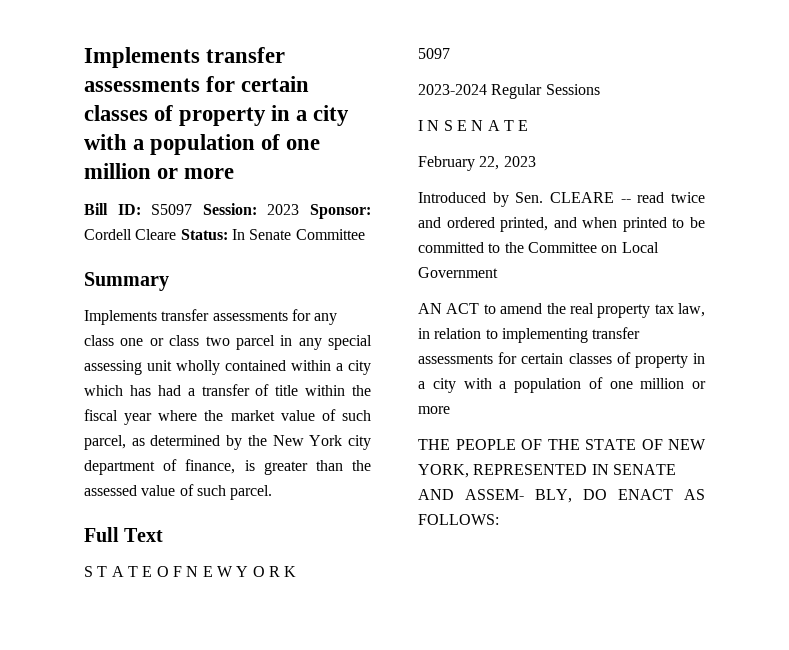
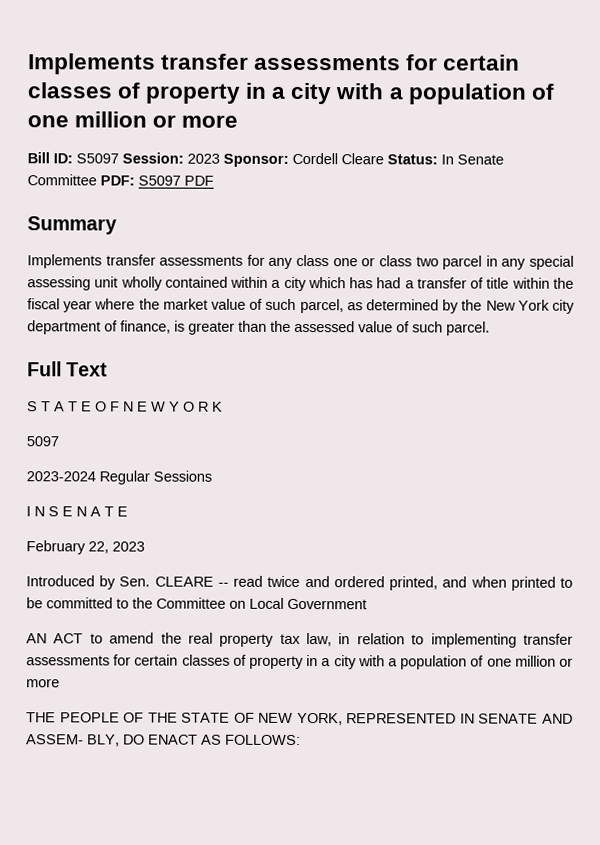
(365, 234) none -> [100,175,214,186] PDF: S5097 PDF

